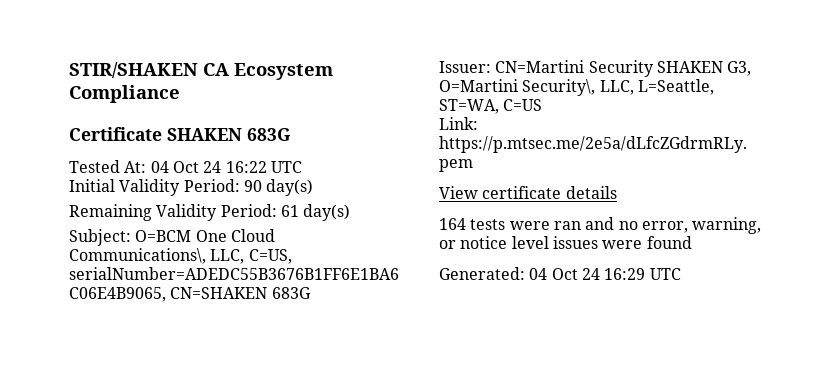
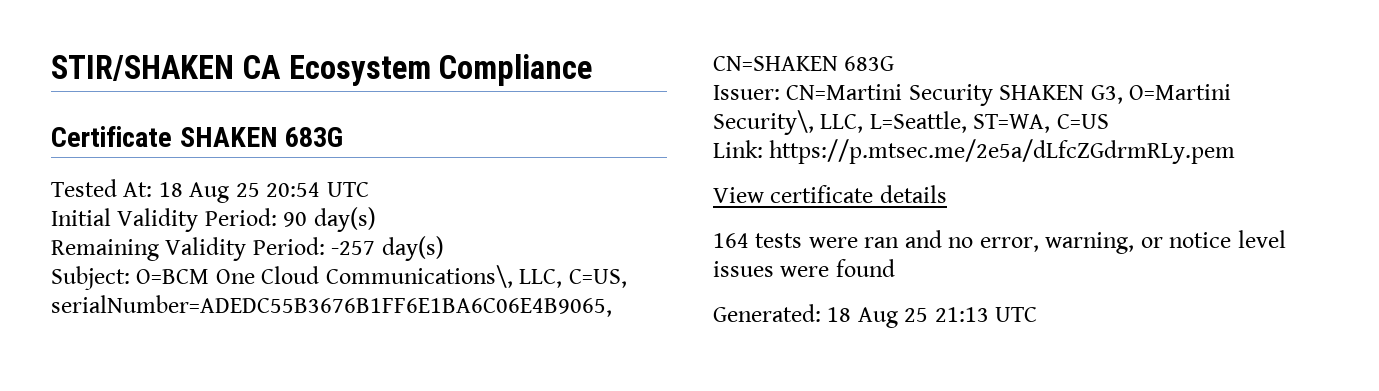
[150,161,267,173] 04 Oct 24 16:22 -> [158,182,321,203] 18 Aug 25 20:54
[280,205,299,217] 61 -> [331,241,376,255] -257
[529,268,646,280] 04 Oct 24 16:29 -> [827,307,989,328] 18 Aug 25 21:13

